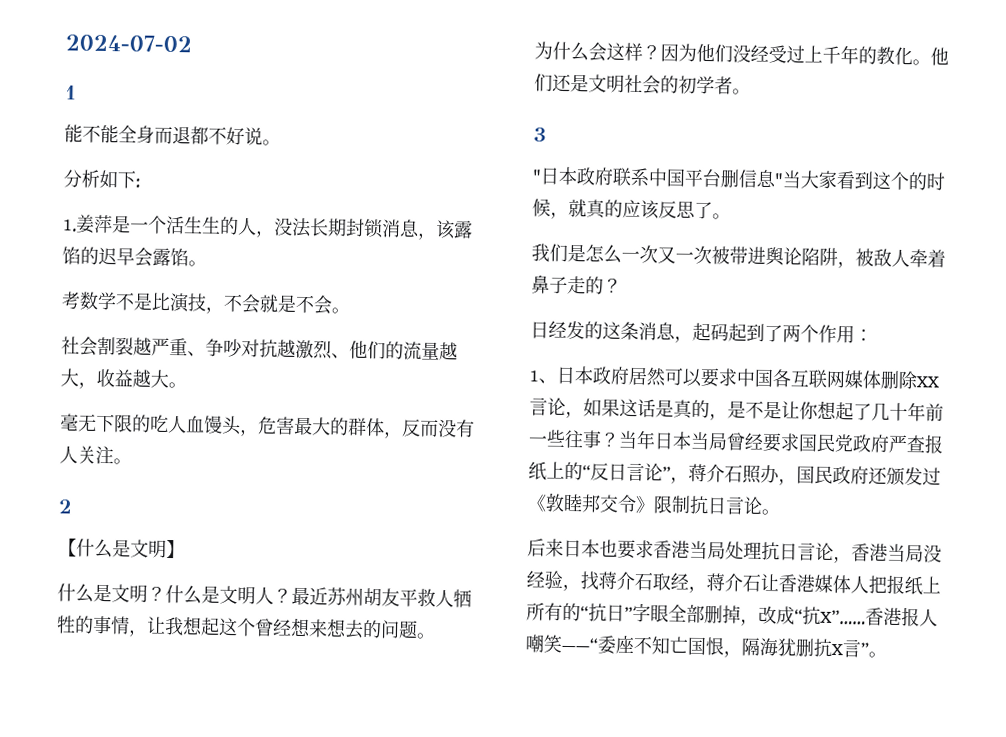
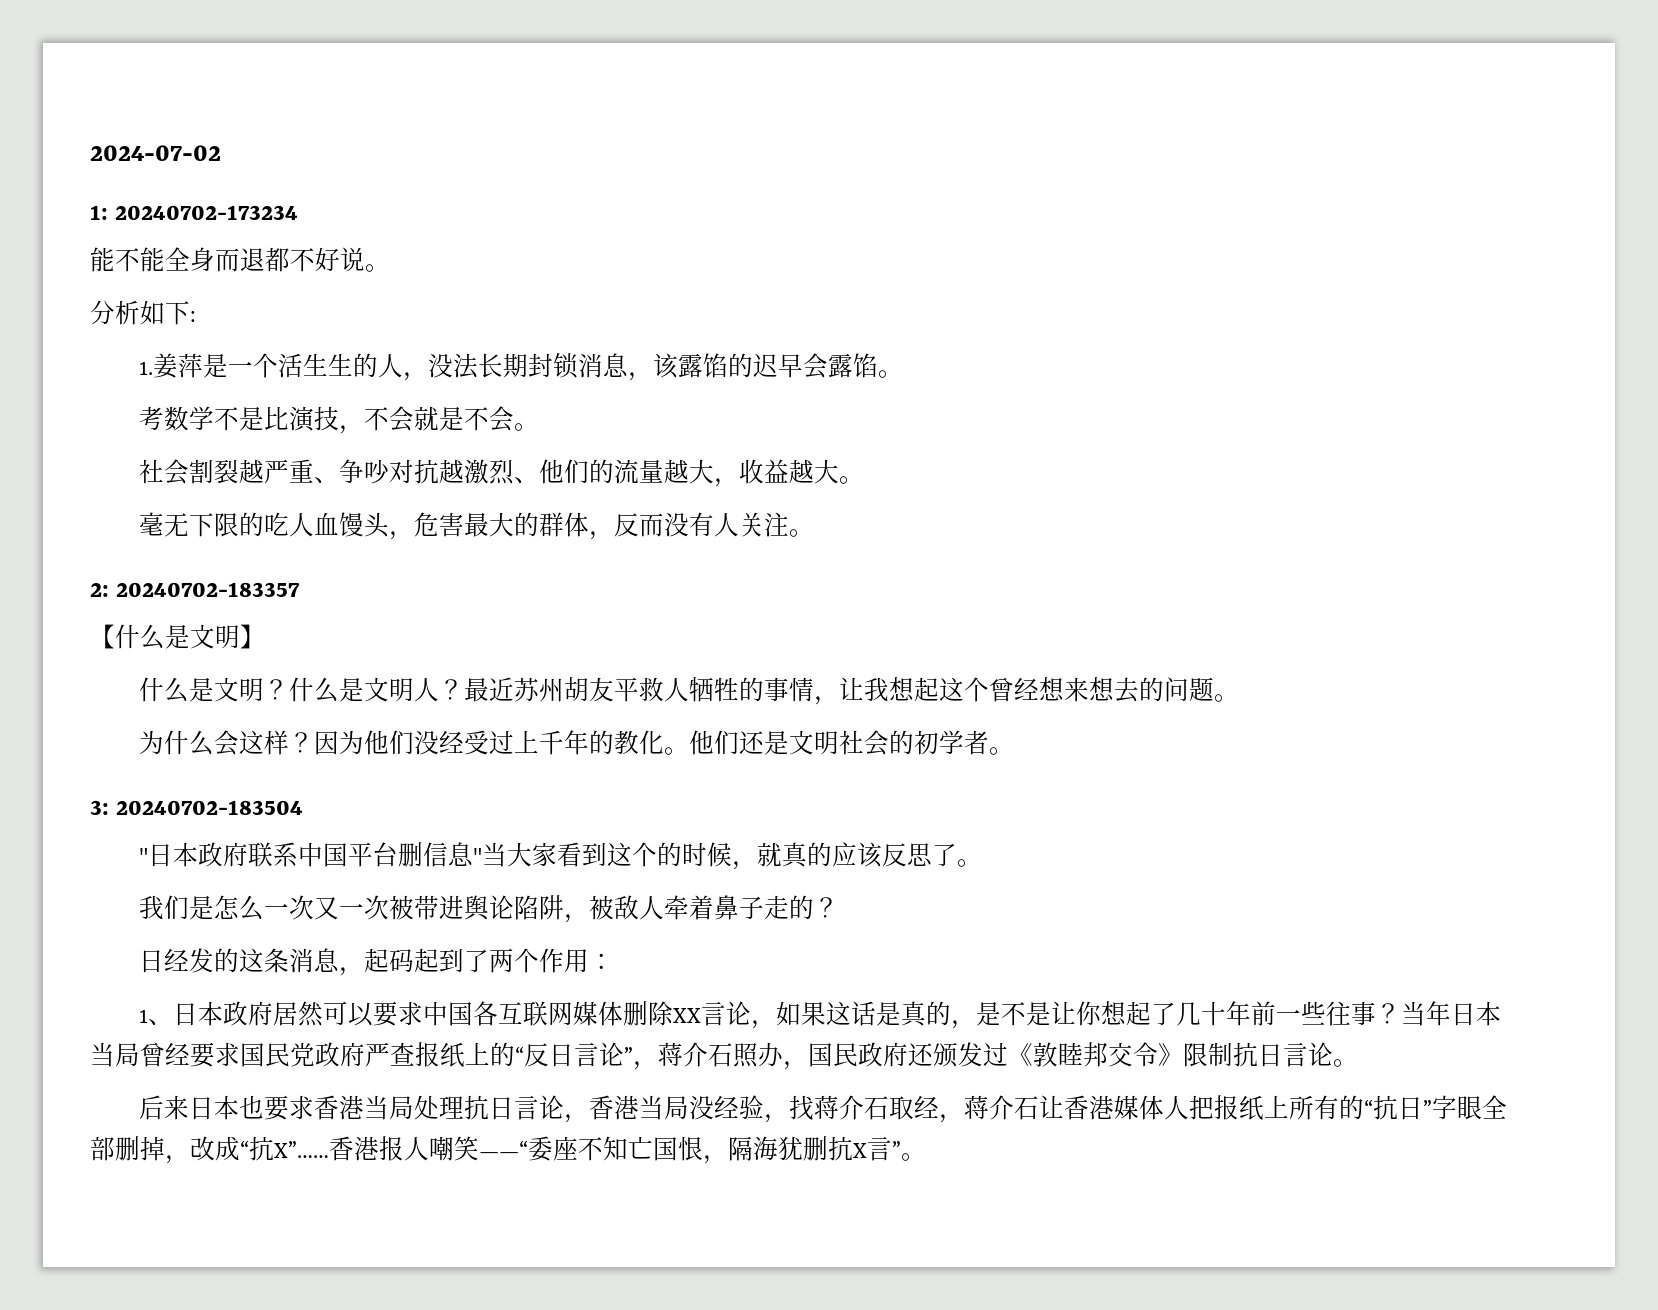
[64,85,77,100] 1 -> [90,205,299,220] 1: 20240702-173234
[58,499,72,514] 2 -> [90,582,301,597] 2: 20240702-183357
[533,127,547,142] 3 -> [90,800,304,815] 3: 20240702-183504

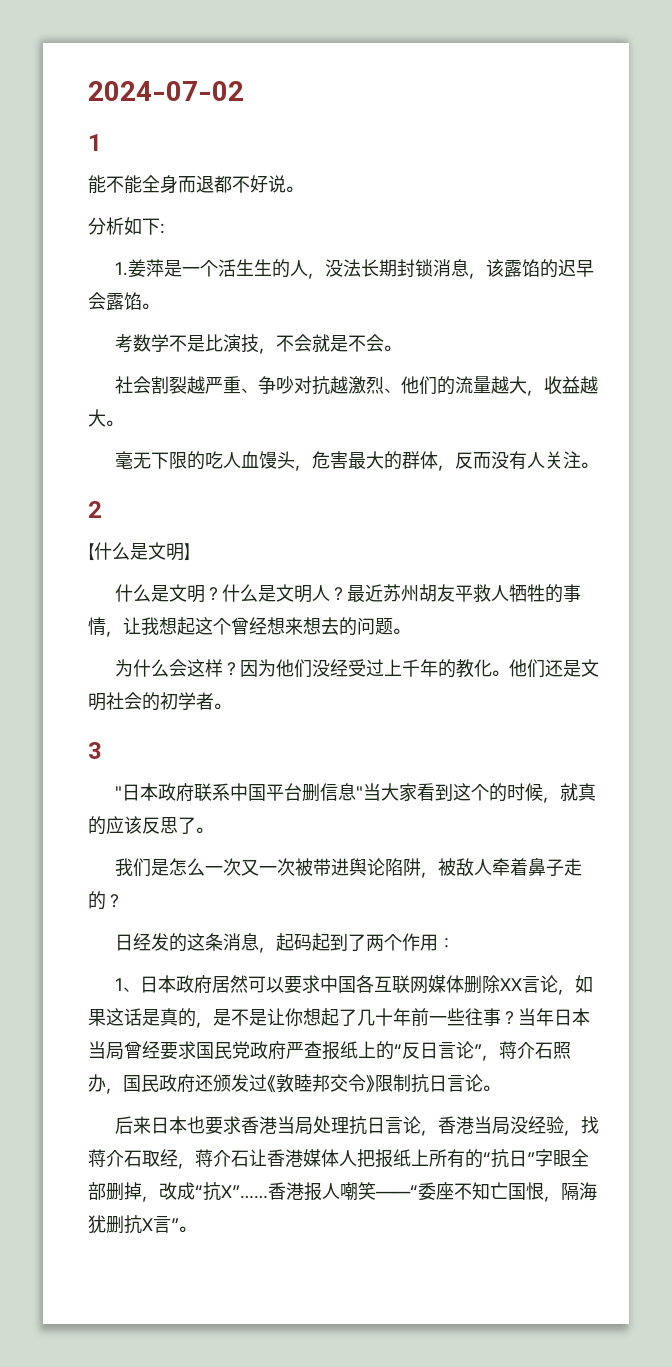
[90,205,299,220] 1: 20240702-173234 -> [88,134,102,151] 1
[90,582,301,597] 2: 20240702-183357 -> [88,501,102,518] 2
[90,800,304,815] 3: 20240702-183504 -> [88,742,102,759] 3

